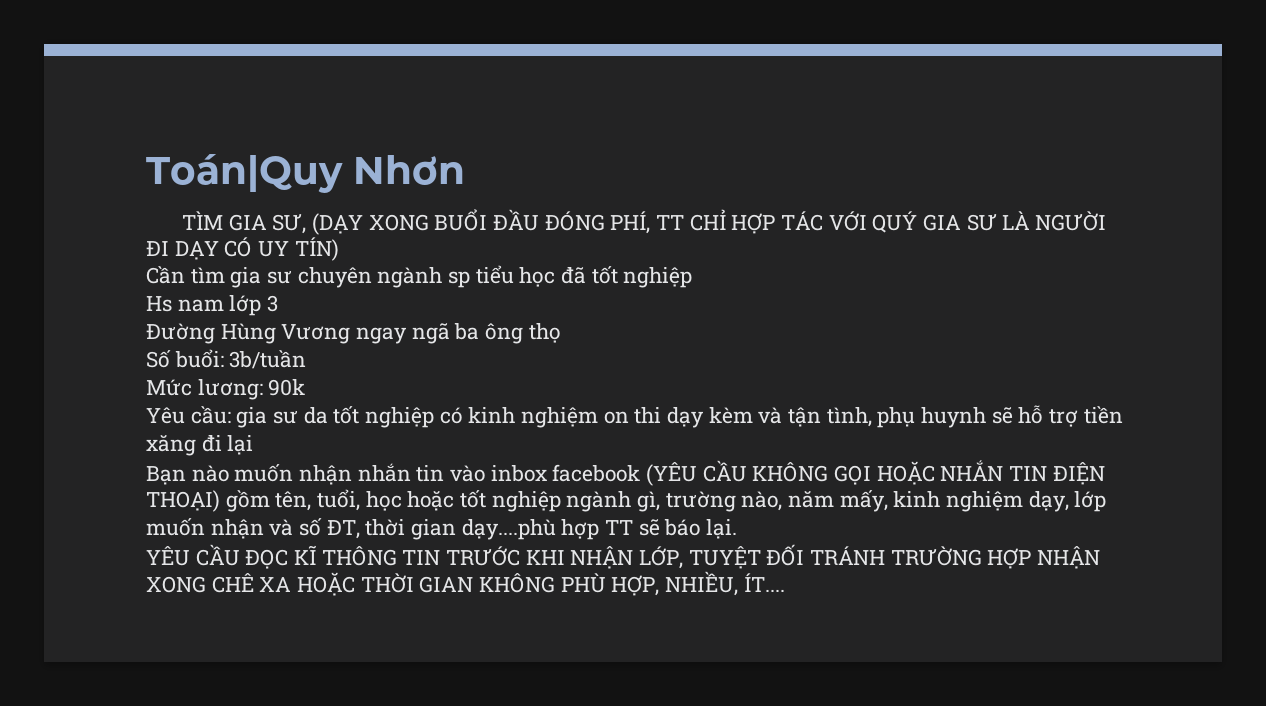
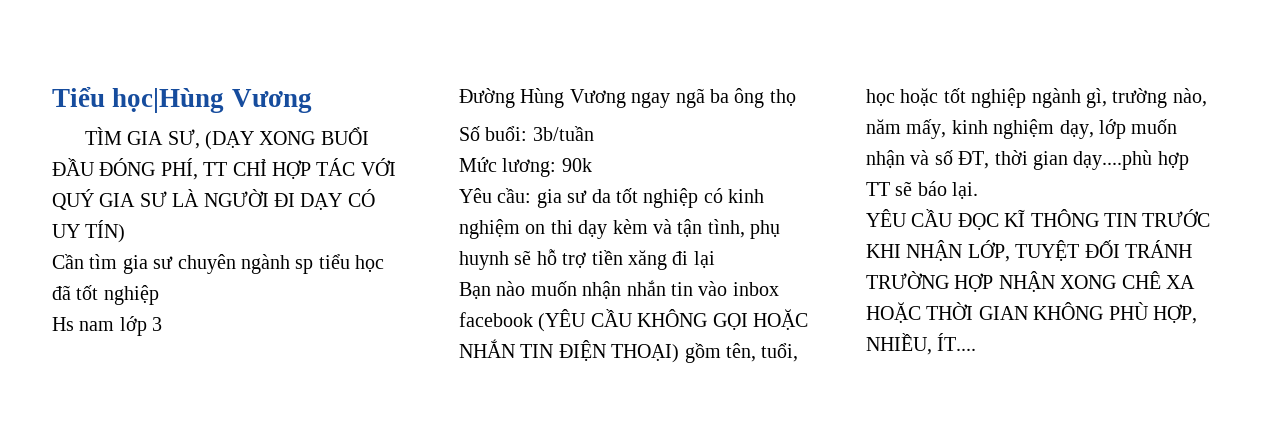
[146,154,465,193] Toán|Quy Nhơn -> [52,86,312,113] Tiểu học|Hùng Vương

